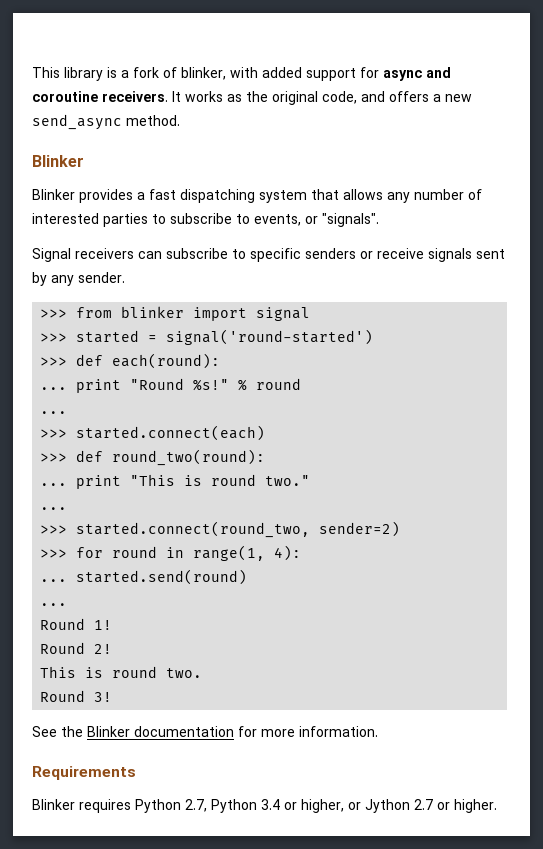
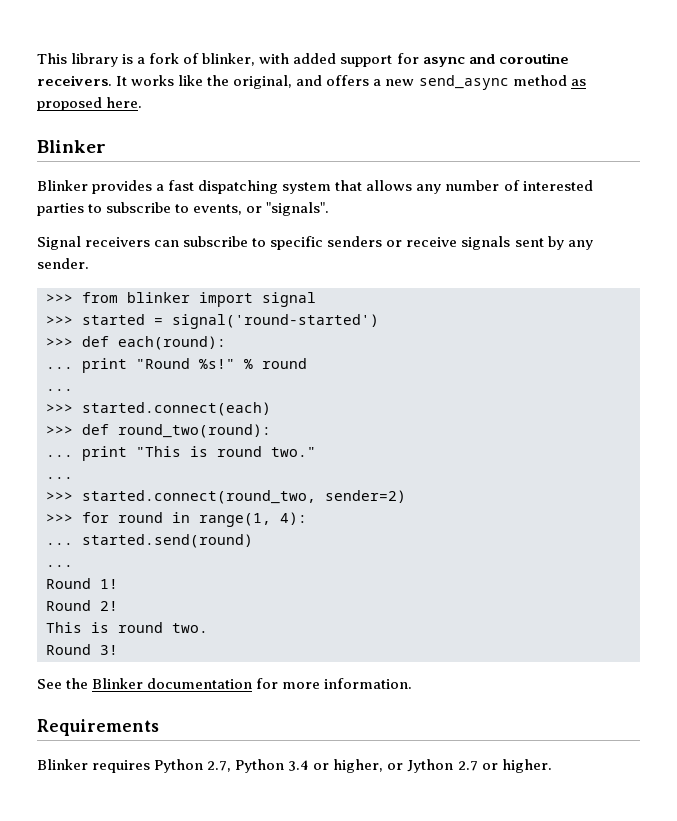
[227,91,357,105] as the original code, -> [178,75,293,89] like the original,
[126,115,180,126] method. -> [512,75,586,86] [37,97,143,111] method as proposed here.

